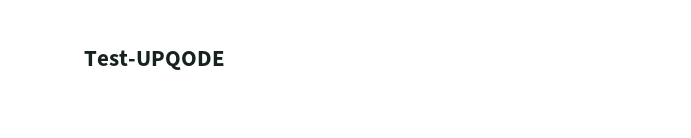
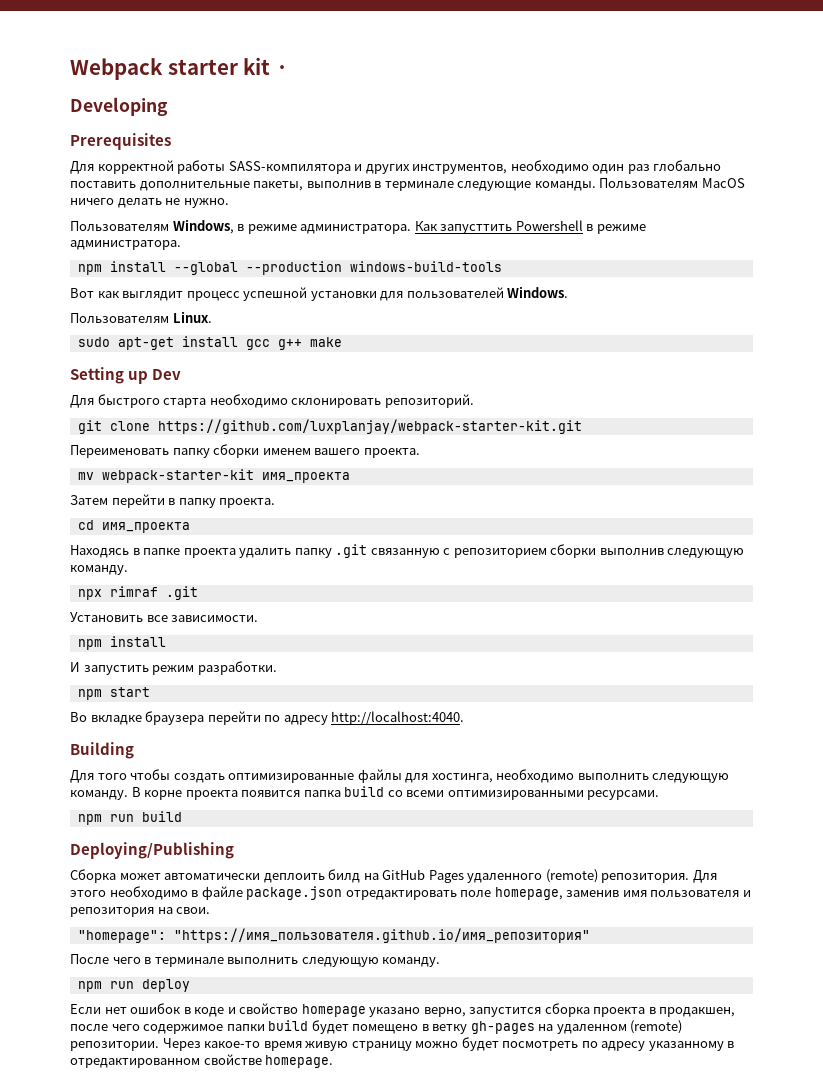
[84,50,225,70] Test-UPQODE -> [70,57,288,80] [70,97,168,116] [70,133,171,150] [70,160,722,174] [70,178,745,191] [70,198,229,208] [70,219,646,234] [70,240,181,250] [77,261,502,275] [70,286,569,301] [70,311,212,323] [77,336,342,350] [70,367,182,384] [70,394,474,408] [77,419,582,434] [70,444,420,458] [77,469,350,483] [70,494,276,508] [77,520,190,533] [70,544,745,558] [70,565,128,575] [77,586,198,600] [70,612,259,622] [77,636,166,650] [70,661,277,675] [77,687,150,700] [70,711,465,725] [70,742,134,759] [70,769,730,783] [70,786,660,800] [77,811,182,825] [70,842,234,859] [70,869,717,883] [70,886,751,900] [70,907,211,917] [77,928,590,943] [70,954,441,967] [77,979,190,992] [70,1003,736,1017] [70,1020,683,1034] [70,1037,735,1051] [70,1054,334,1068] Webpack starter kit · // Developing // Prerequisites // Для корректной работы SASS-компилятора и других инструментов, необходимо один раз глобально поставить дополнительные пакеты, выполнив в терминале следующие команды. Пользователям MacOS ничего делать не нужно. // Пользователям Windows, в режиме администратора. Как запусттить Powershell в режиме администратора. // npm install --global --production windows-build-tools // Вот как выглядит процесс успешной установки для пользователей Windows. // Пользователям Linux. // sudo apt-get install gcc g++ make // Setting up Dev // Для быстрого старта необходимо склонировать репозиторий. // git clone https://github.com/luxplanjay/webpack-starter-kit.git // Переименовать папку сборки именем вашего проекта. // mv webpack-starter-kit имя_проекта // Затем перейти в папку проекта. // cd имя_проекта // Находясь в папке проекта удалить папку .git связанную с репозиторием сборки выполнив следующую команду. // npx rimraf .git // Установить все зависимости. // npm install // И запустить режим разработки. // npm start // Во вкладке браузера перейти по адресу http://localhost:4040. // Building // Для того чтобы создать оптимизированные файлы для хостинга, необходимо выполнить следующую команду. В корне проекта появится папка build со всеми оптимизированными ресурсами. // npm run build // Deploying/Publishing // Сборка может автоматически деплоить билд на GitHub Pages удаленного (remote) репозитория. Для этого необходимо в файле package.json отредактировать поле homepage, заменив имя пользователя и репозитория на свои. // "homepage": "https://имя_пользователя.github.io/имя_репозитория" // После чего в терминале выполнить следующую команду. // npm run deploy // Если нет ошибок в коде и свойство homepage указано верно, запустится сборка проекта в продакшен, после чего содержимое папки build будет помещено в ветку gh-pages на удаленном (remote) репозитории. Через какое-то время живую страницу можно будет посмотреть по адресу указанному в отредактированном свойстве homepage.

